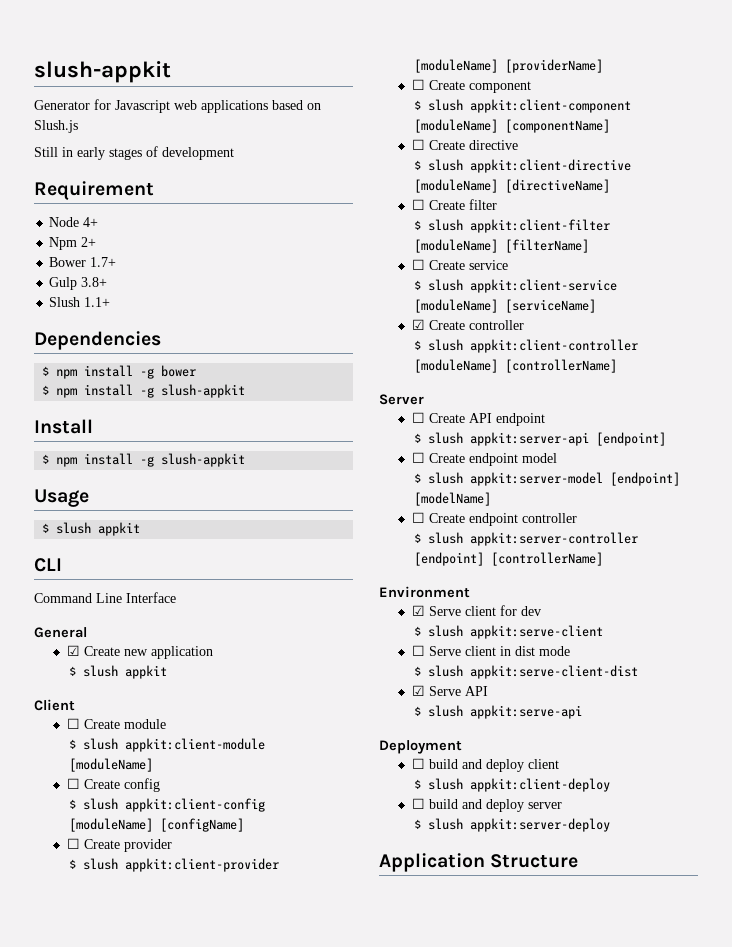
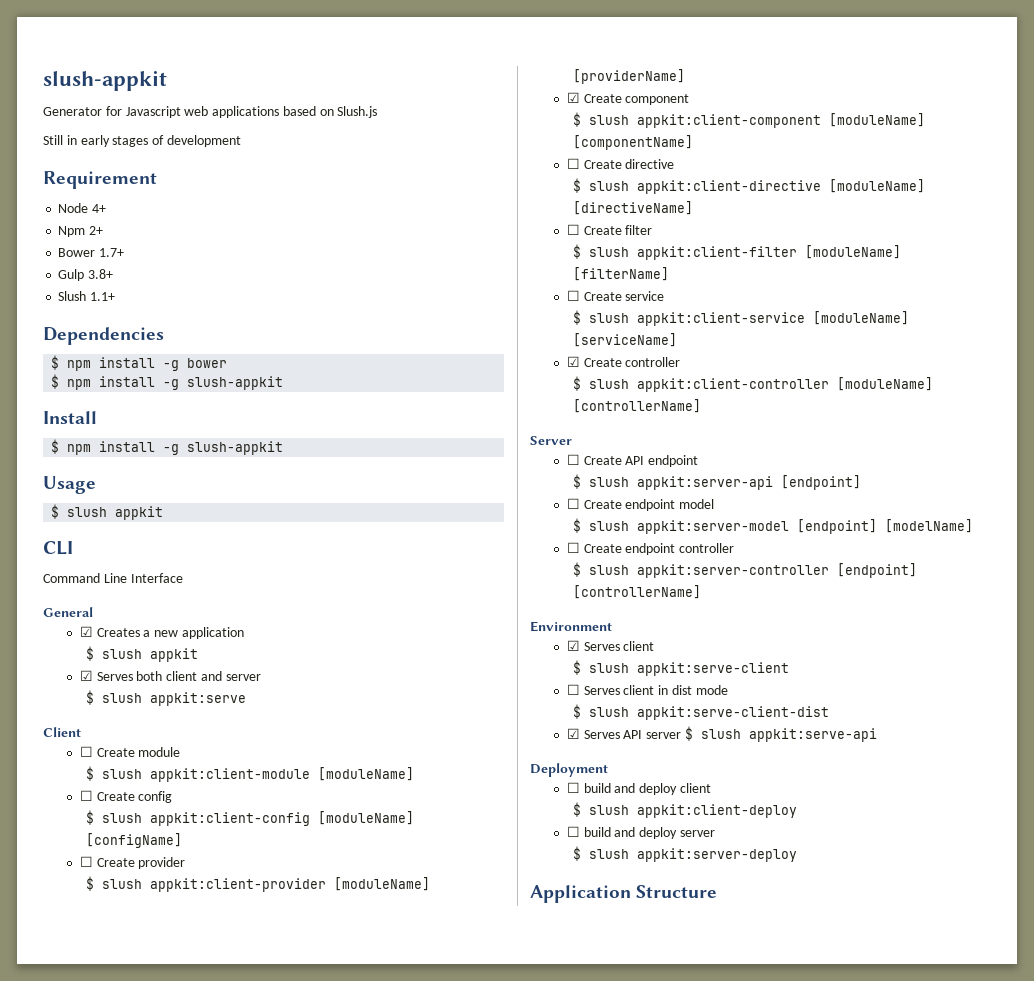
[83,646,120,656] Create -> [96,628,151,637] Creates a
(167, 672) none -> [79,670,261,681] [85,690,246,706] // ☑ Serves both client and server // $ slush appkit:serve
[411,79,425,90] ☐ -> [566,92,580,103] ☑
[428,605,541,616] Serve client for dev -> [583,641,655,651] Serves client
[428,646,461,656] Serve -> [583,686,620,695] Serves
[428,686,488,696] Serve API // -> [583,730,682,739] Serves API server

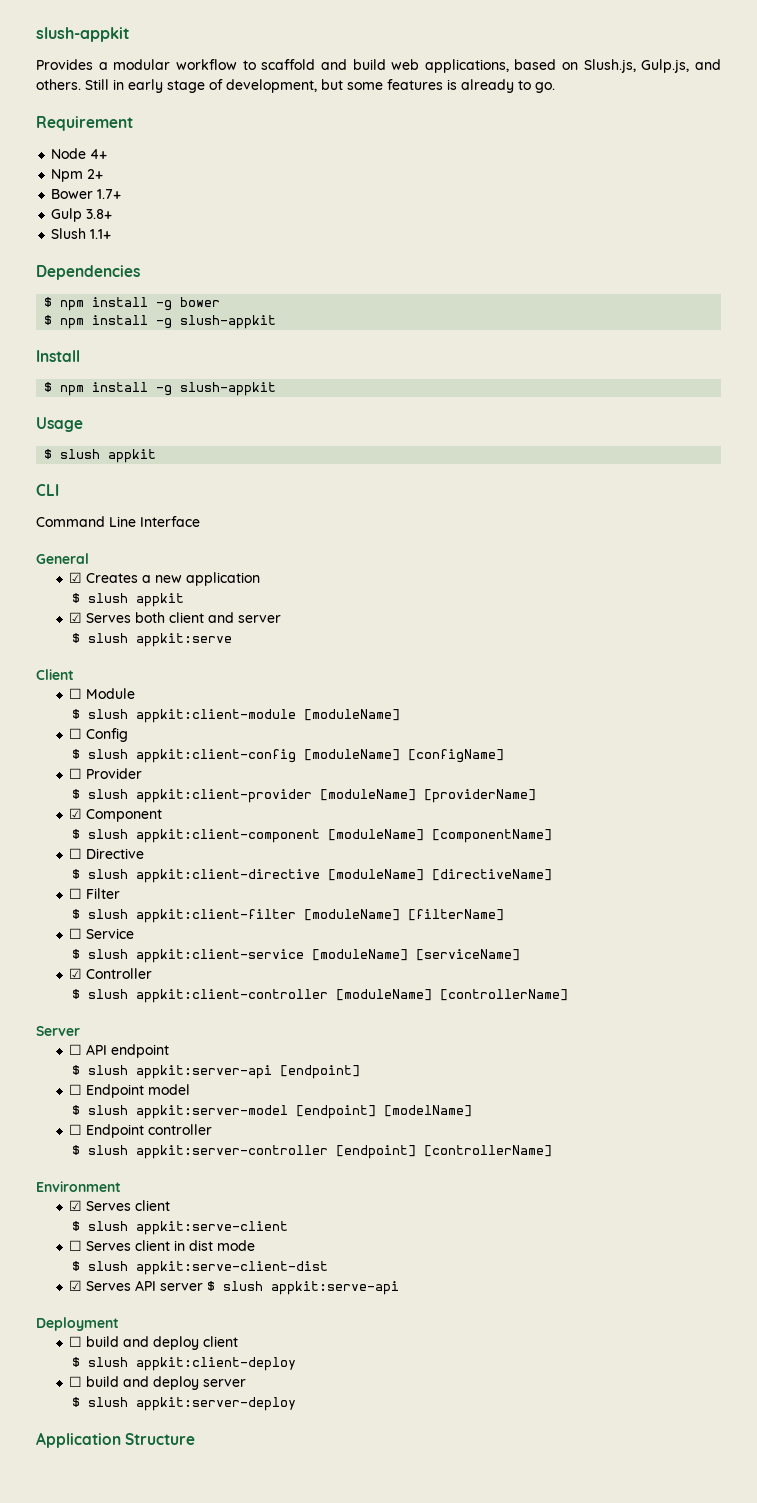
[43,70,167,91] [43,106,378,118] [43,135,241,147] slush-appkit // Generator for Javascript web applications based on Slush.js // Still in early stages of development -> [36,27,130,42] [36,59,721,73] [36,79,555,93] slush-appkit // Provides a modular workflow to scaffold and build web applications, based on Slush.js, Gulp.js, and others. Still in early stage of development, but some features is already to go.
[96,747,181,757] Create module -> [86,688,136,699] Module
[96,791,173,803] Create config -> [86,728,129,742] Config
[96,857,186,869] Create provider -> [86,768,143,779] Provider
[583,94,690,105] Create component -> [86,809,163,822] Component
[583,159,675,169] Create directive -> [86,848,145,859] Directive
[583,225,653,235] Create filter -> [86,888,121,899] Filter
[583,291,665,301] Create service -> [86,928,135,939] Service
[583,357,681,367] Create controller -> [86,968,153,979] Controller
[583,456,622,465] Create -> (83, 1049) none
[583,499,676,511] Create endpoint -> [86,1084,145,1098] Endpoint
[583,543,676,555] Create endpoint -> [86,1124,145,1138] Endpoint

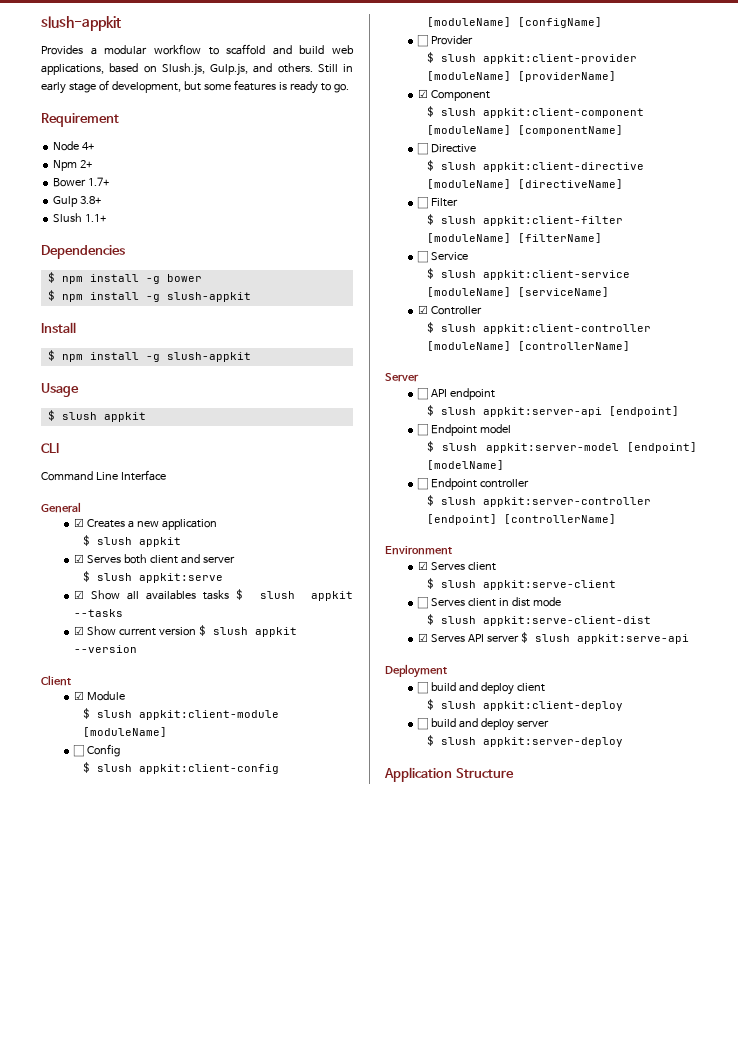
[461,79,514,93] already -> [289,81,318,94] ready
(233, 640) none -> [74,589,353,601] [74,609,124,617] [74,625,297,637] [74,645,138,653] // ☑ Show all availables tasks $ slush appkit --tasks // ☑ Show current version $ slush appkit --version
[69,688,83,699] ☐ -> [74,691,85,700] ☑

